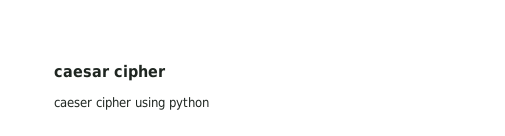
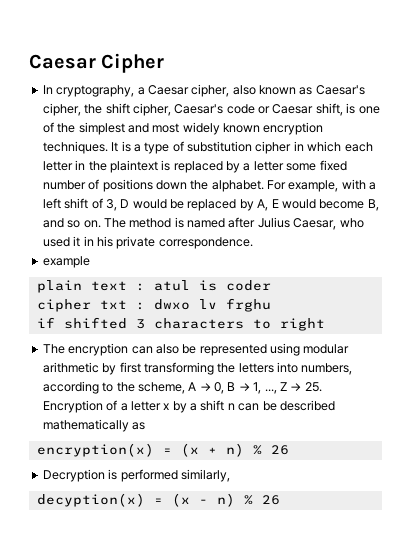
[54,64,166,81] [54,97,209,110] caesar cipher // caeser cipher using python -> [29,53,165,73] [42,84,365,97] [42,103,380,116] [42,122,324,135] [42,141,373,154] [42,160,347,173] [42,179,377,192] [42,198,379,211] [42,217,364,230] [42,236,253,249] [42,256,90,268] [36,280,271,293] [36,298,271,312] [36,317,325,331] [42,343,350,356] [42,362,353,375] [42,381,322,394] [42,400,335,413] [42,419,146,432] [36,443,289,457] [42,469,230,482] [36,493,280,507] Caesar Cipher // In cryptography, a Caesar cipher, also known as Caesar's cipher, the shift cipher, Caesar's code or Caesar shift, is one of the simplest and most widely known encryption techniques. It is a type of substitution cipher in which each letter in the plaintext is replaced by a letter some fixed number of positions down the alphabet. For example, with a left shift of 3, D would be replaced by A, E would become B, and so on. The method is named after Julius Caesar, who used it in his private correspondence. // example // plain text : atul is coder // cipher txt : dwxo lv frghu // if shifted 3 characters to right // The encryption can also be represented using modular arithmetic by first transforming the letters into numbers, according to the scheme, A → 0, B → 1, ..., Z → 25. Encryption of a letter x by a shift n can be described mathematically as // encryption(x) = (x + n) % 26 // Decryption is performed similarly, // decyption(x) = (x - n) % 26

